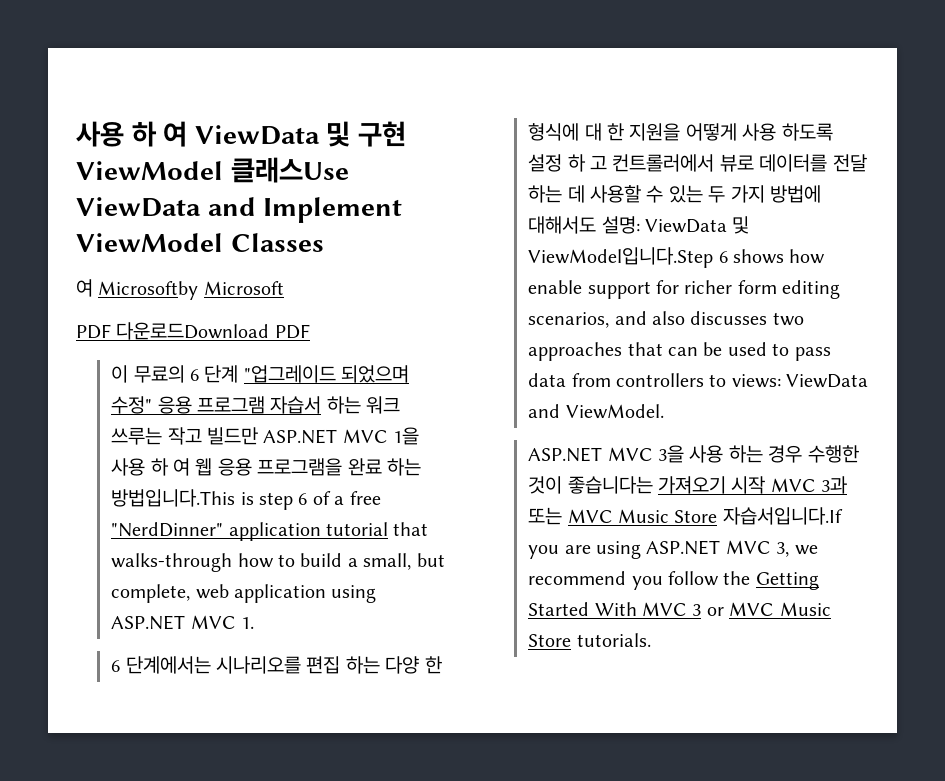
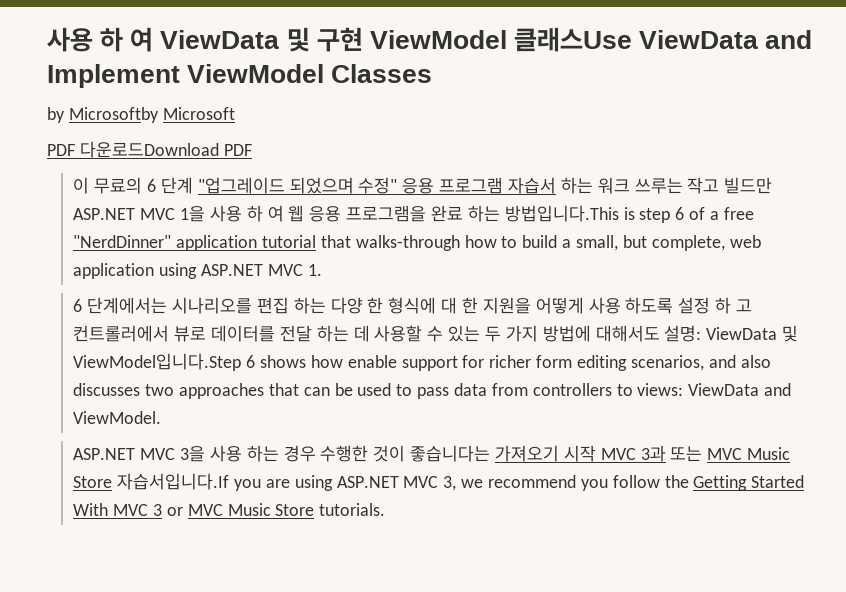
[76,279,93,297] 여 -> [47,107,65,123] by

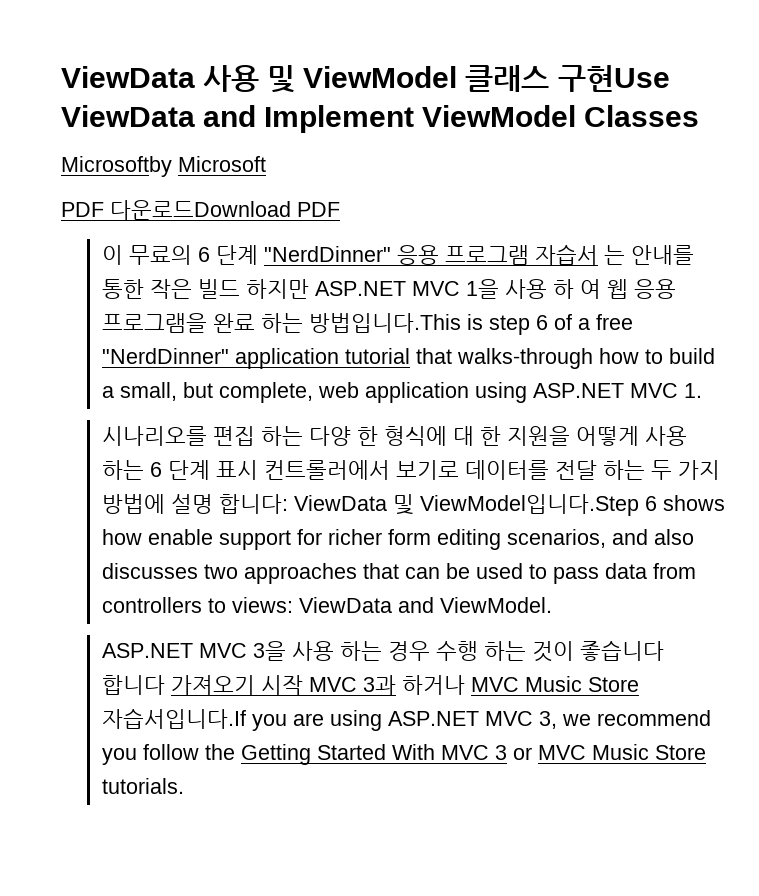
[47,27,633,52] 사용 하 여 ViewData 및 구현 ViewModel 클래스Use -> [61,65,670,93] ViewData 사용 및 ViewModel 클래스 구현Use
[47,107,65,123] by -> (700, 116) none
[197,177,773,194] "업그레이드 되었으며 수정" 응용 프로그램 자습서 하는 워크 쓰루는 작고 빌드만 -> [263,244,694,265] [101,279,309,299] "NerdDinner" 응용 프로그램 자습서 는 안내를 통한 작은 빌드 하지만
[73,297,168,314] 6 단계에서는 -> (702, 390) none
[625,297,752,314] [73,325,481,342] 하도록 설정 하 고 컨트롤러에서 뷰로 데이터를 전달 하는 데 사용할 수 있는 -> [101,460,645,480] 하는 6 단계 표시 컨트롤러에서 보기로 데이터를 전달 하는
[595,325,702,342] 대해서도 설명: -> [170,494,288,514] 설명 합니다:
[320,445,491,462] 수행한 것이 좋습니다는 -> [435,640,664,662] [101,675,165,695] 수행 하는 것이 좋습니다 합니다
[670,446,703,462] 또는 -> [401,675,465,695] 하거나

